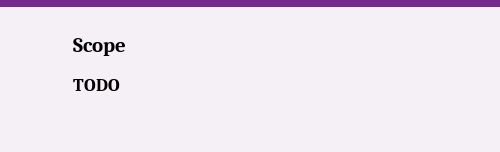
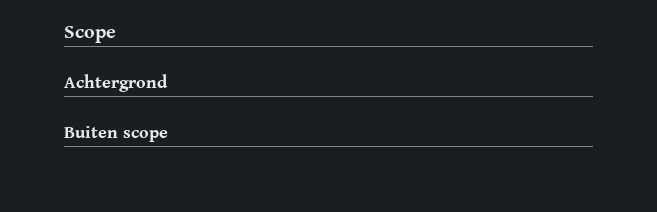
[73,79,120,91] TODO -> [64,74,168,92] [64,126,168,142] Achtergrond // Buiten scope

